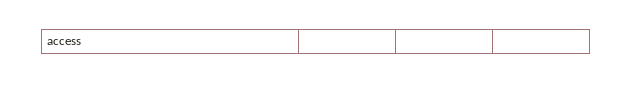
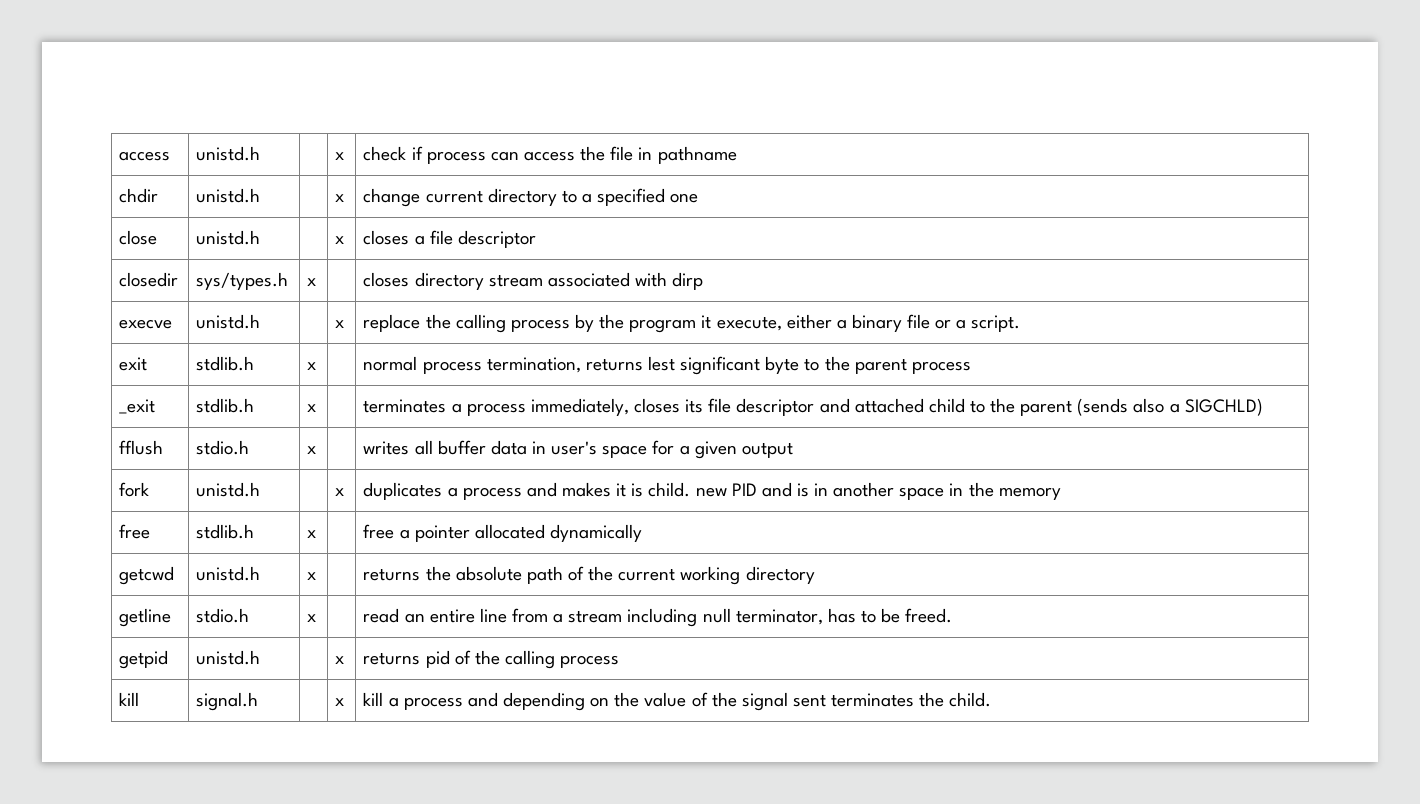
(81, 42) | | -> [196,146,261,161] [335,152,345,160] [363,146,737,164] [119,188,159,203] [196,188,261,203] [335,194,345,202] [363,188,699,207] [119,230,158,245] [196,230,261,245] [335,236,345,244] [363,230,536,248] [119,272,179,287] [196,272,289,290] [307,278,317,286] [363,272,704,290] [119,319,173,329] [196,314,261,329] [335,320,345,328] [363,314,1021,333] [119,357,148,371] [196,356,255,371] [307,362,317,370] [363,356,971,375] [119,399,156,414] [196,398,255,413] [307,404,317,412] [363,398,1263,416] [119,440,164,455] [196,440,250,455] [307,446,317,454] [363,440,793,459] [119,482,150,497] [196,482,261,497] [335,488,345,496] [363,482,1061,500] [119,524,151,539] [196,524,255,539] [307,530,317,538] [363,524,642,542] [119,566,175,585] [196,566,261,581] [307,572,317,580] [363,566,815,585] [119,608,172,627] [196,608,250,623] [307,614,317,622] [363,608,953,627] [119,650,169,669] [196,650,261,665] [335,656,345,664] [363,650,620,669] [119,692,140,706] [196,692,259,711] [335,698,345,706] [363,692,992,711] unistd.h | | x | check if process can access the file in pathname // chdir | unistd.h | | x | change current directory to a specified one // close | unistd.h | | x | closes a file descriptor // closedir | sys/types.h | x | | closes directory stream associated with dirp // execve | unistd.h | | x | replace the calling process by the program it execute, either a binary file or a script. // exit | stdlib.h | x | | normal process termination, returns lest significant byte to the parent process // _exit | stdlib.h | x | | terminates a process immediately, closes its file descriptor and attached child to the parent (sends also a SIGCHLD) // fflush | stdio.h | x | | writes all buffer data in user's space for a given output // fork | unistd.h | | x | duplicates a process and makes it is child. new PID and is in another space in the memory // free | stdlib.h | x | | free a pointer allocated dynamically // getcwd | unistd.h | x | | returns the absolute path of the current working directory // getline | stdio.h | x | | read an entire line from a stream including null terminator, has to be freed. // getpid | unistd.h | | x | returns pid of the calling process // kill | signal.h | | x | kill a process and depending on the value of the signal sent terminates the child.

